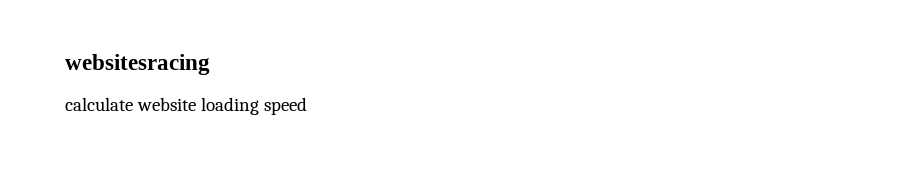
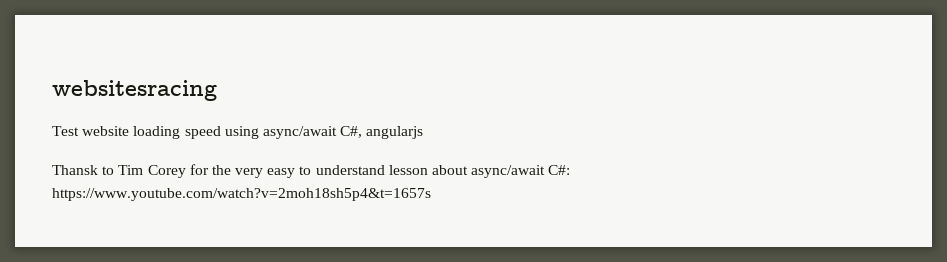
[65,97,133,111] calculate -> [52,126,79,136] Test
(308, 106) none -> [224,126,424,139] [52,164,571,178] [52,188,431,201] using async/await C#, angularjs // Thansk to Tim Corey for the very easy to understand lesson about async/await C#: https://www.youtube.com/watch?v=2moh18sh5p4&t=1657s

